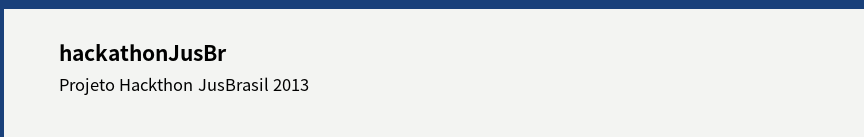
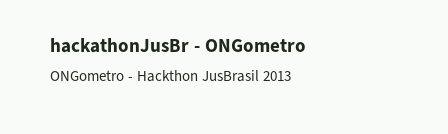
[59,78,115,95] // Projeto -> [194,39,307,52] [50,70,134,81] - ONGometro // ONGometro -

